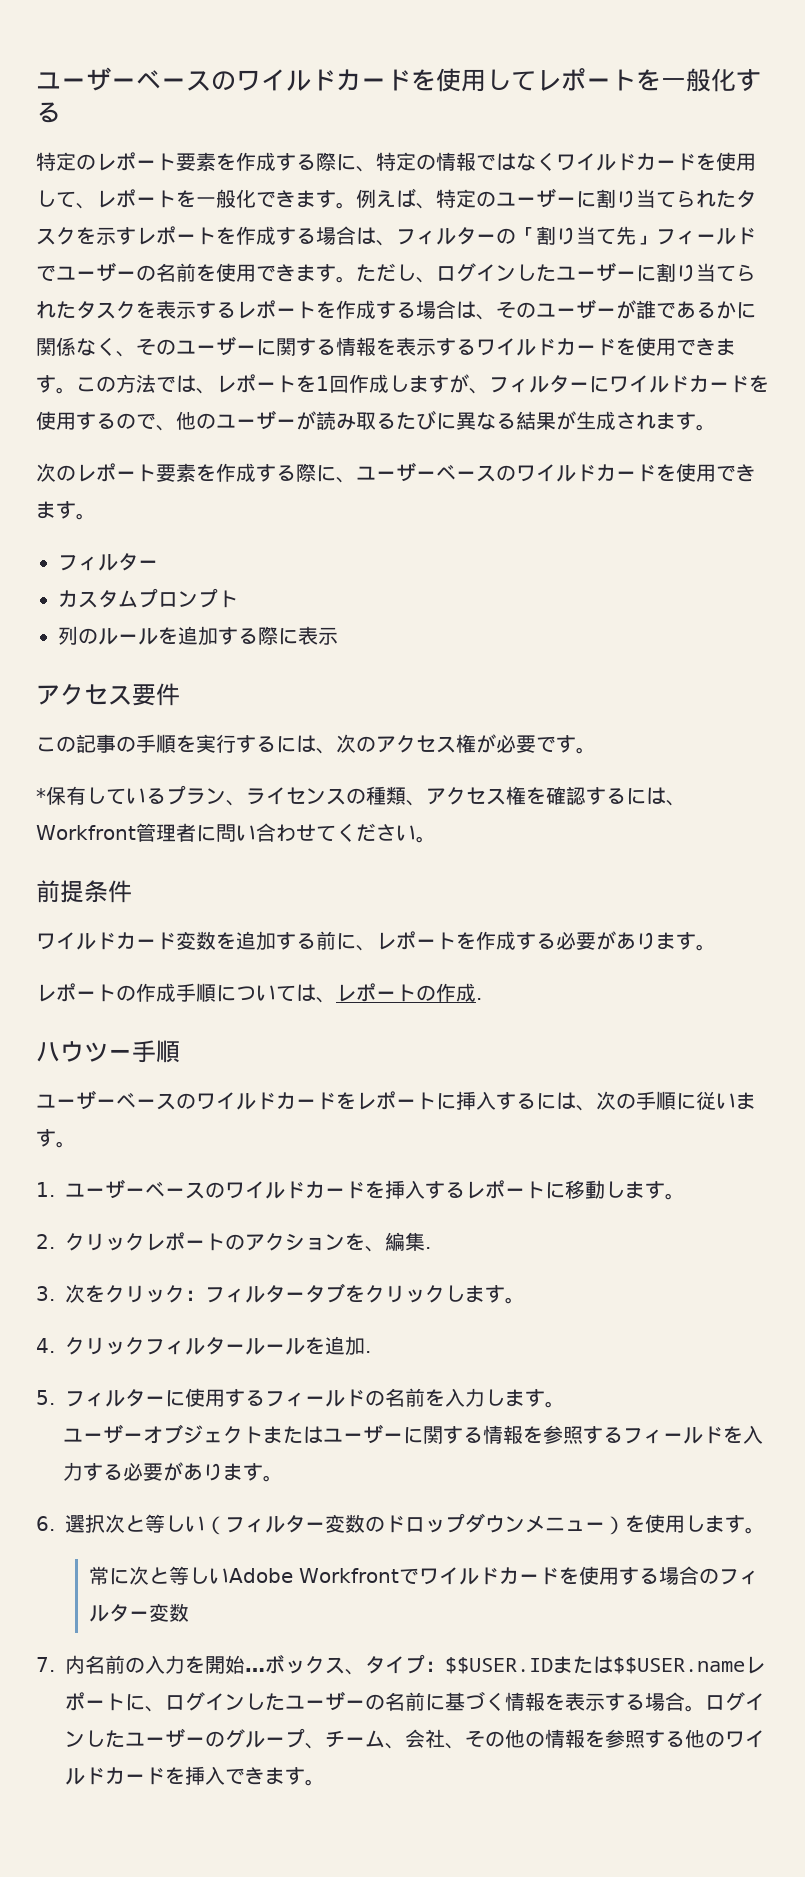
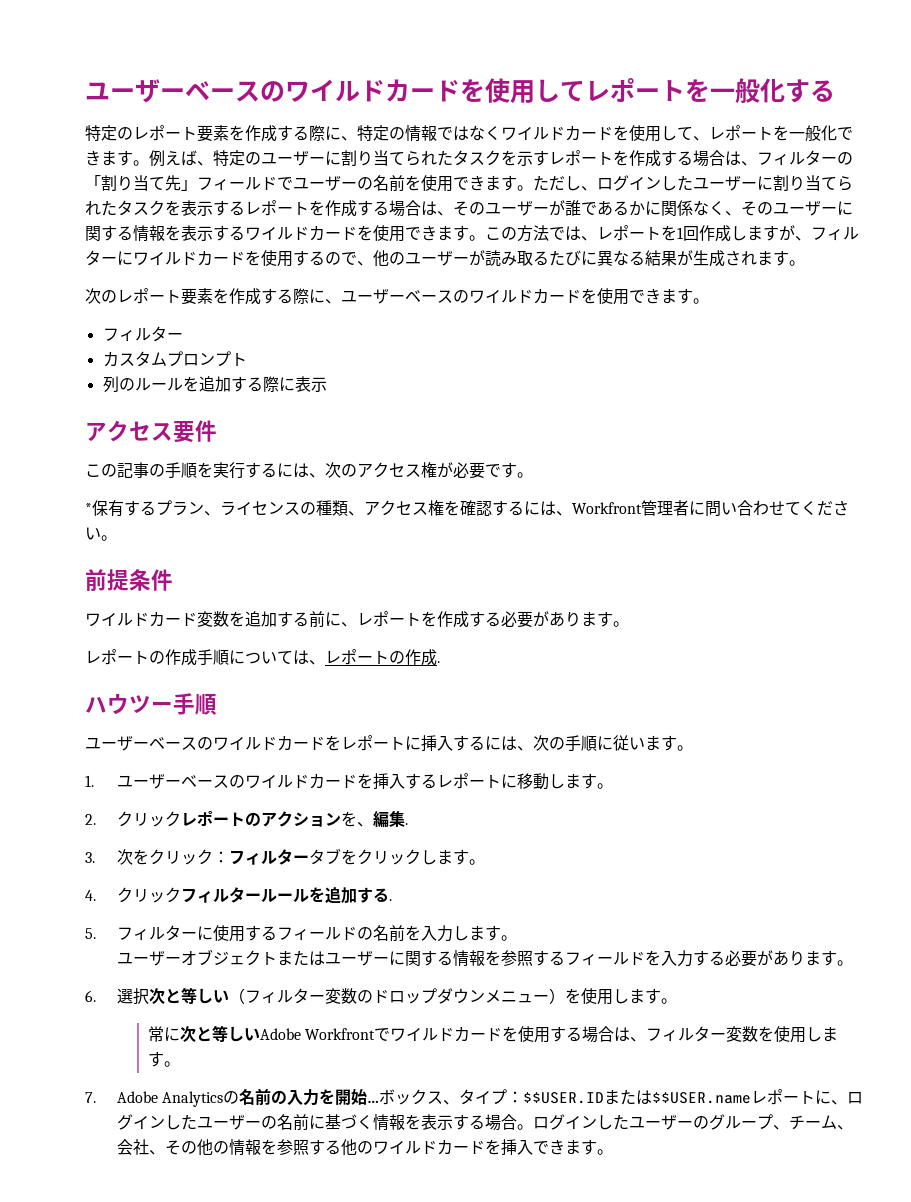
[86,787,146,805] してい -> [124,500,140,516] す
(365, 1346) none -> [356,887,389,903] する
[699,1568,760,1585] [89,1603,190,1622] のフィルター変数 -> [614,1026,839,1043] [148,1051,181,1067] は、フィルター変数を使用します。
[65,1655,85,1674] 内 -> [116,1091,239,1107] Adobe Analyticsの

